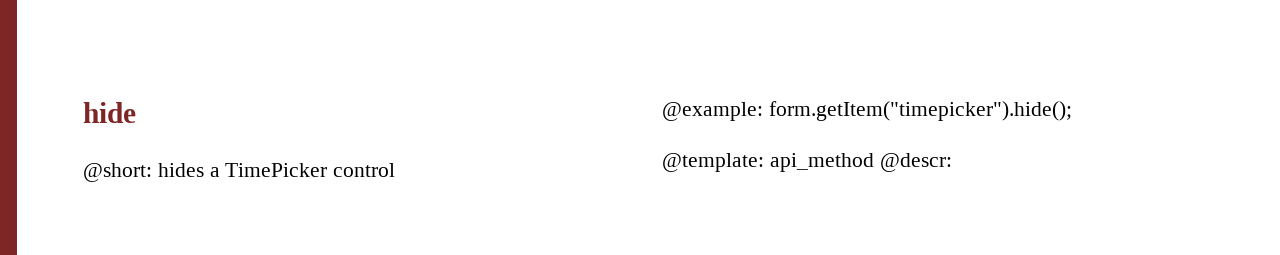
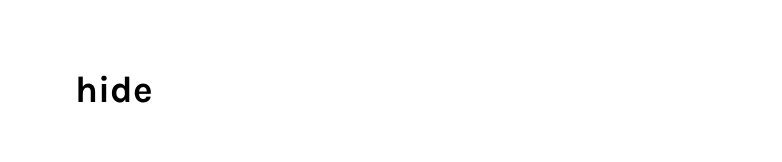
[83,163,396,182] [662,101,1072,121] [662,153,952,172] // @short: hides a TimePicker control // @example: form.getItem("timepicker").hide(); // @template: api_method @descr: -> (153, 89) none

